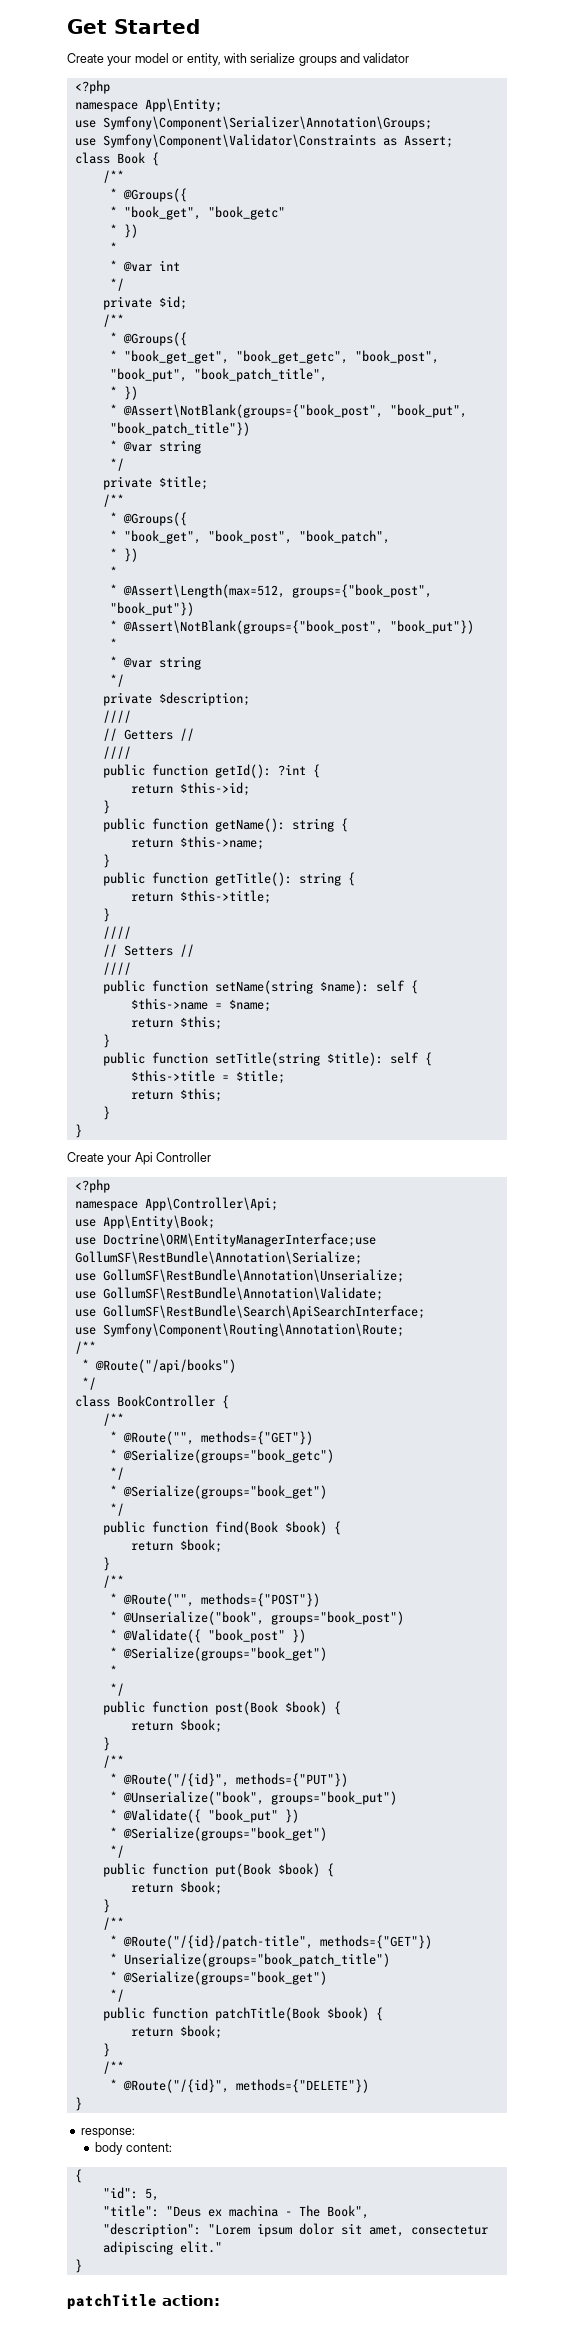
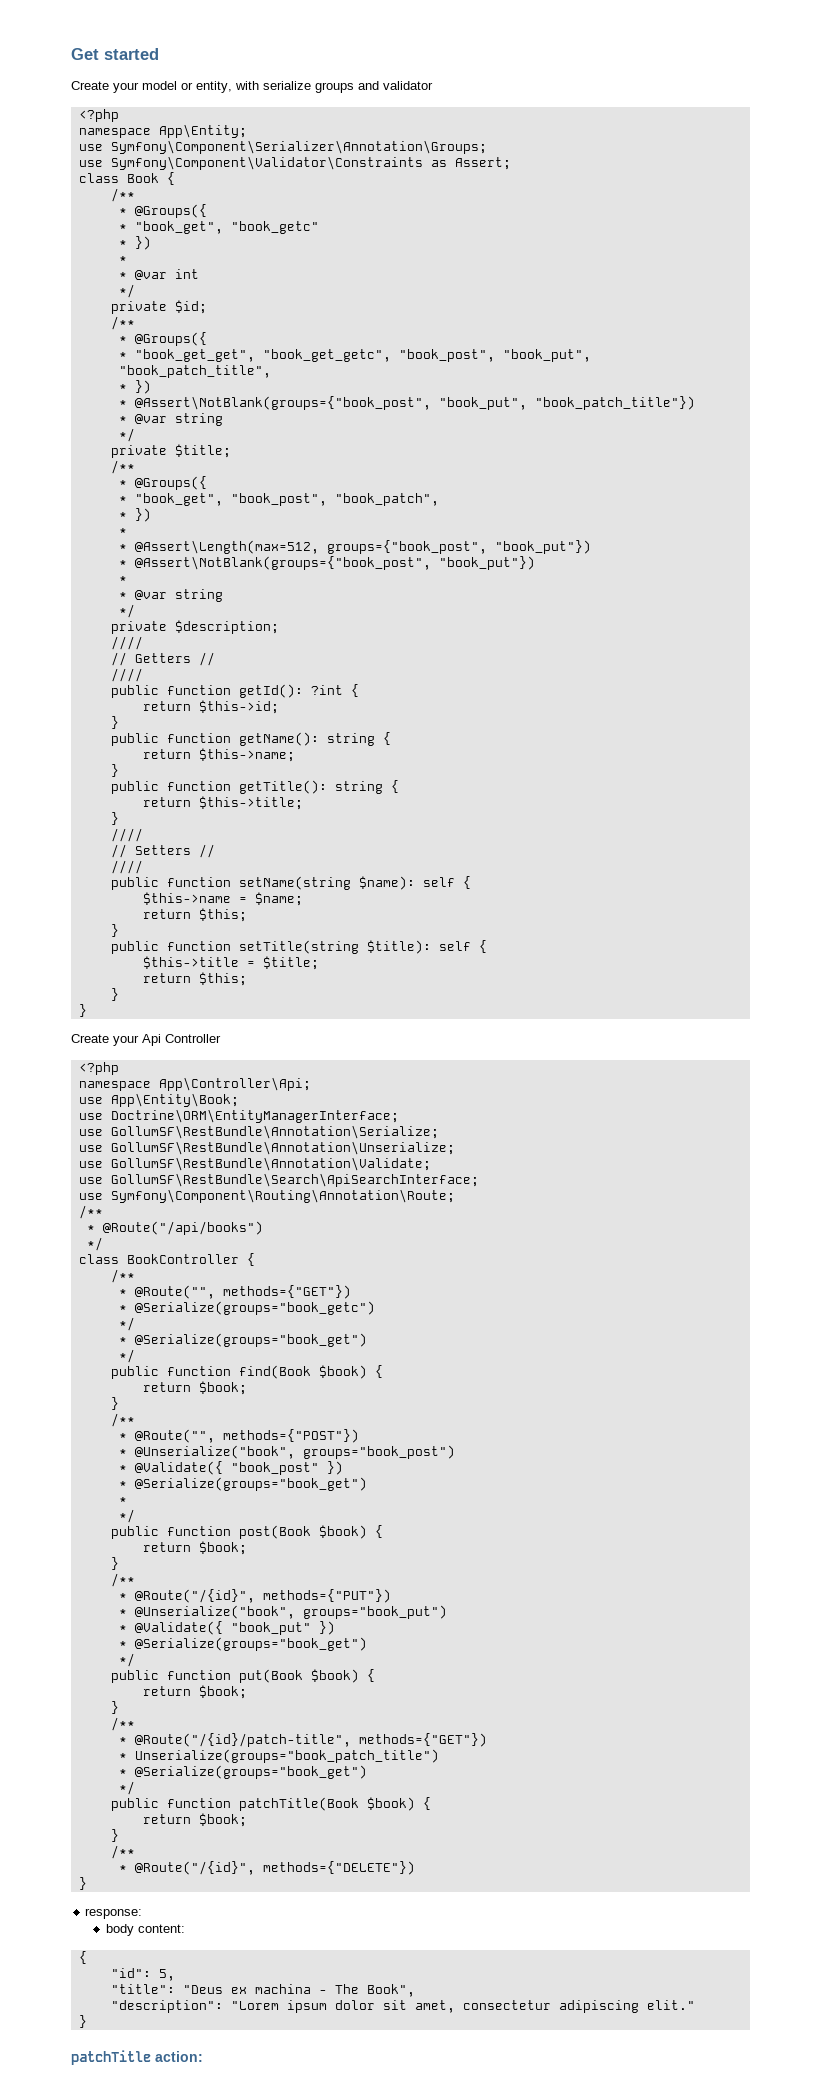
[114,19,200,34] Started -> [104,48,159,60] started
[102,1233,376,1247] Doctrine\ORM\EntityManagerInterface;use -> [110,1109,399,1123] [78,1129,103,1136] Doctrine\ORM\EntityManagerInterface; // use

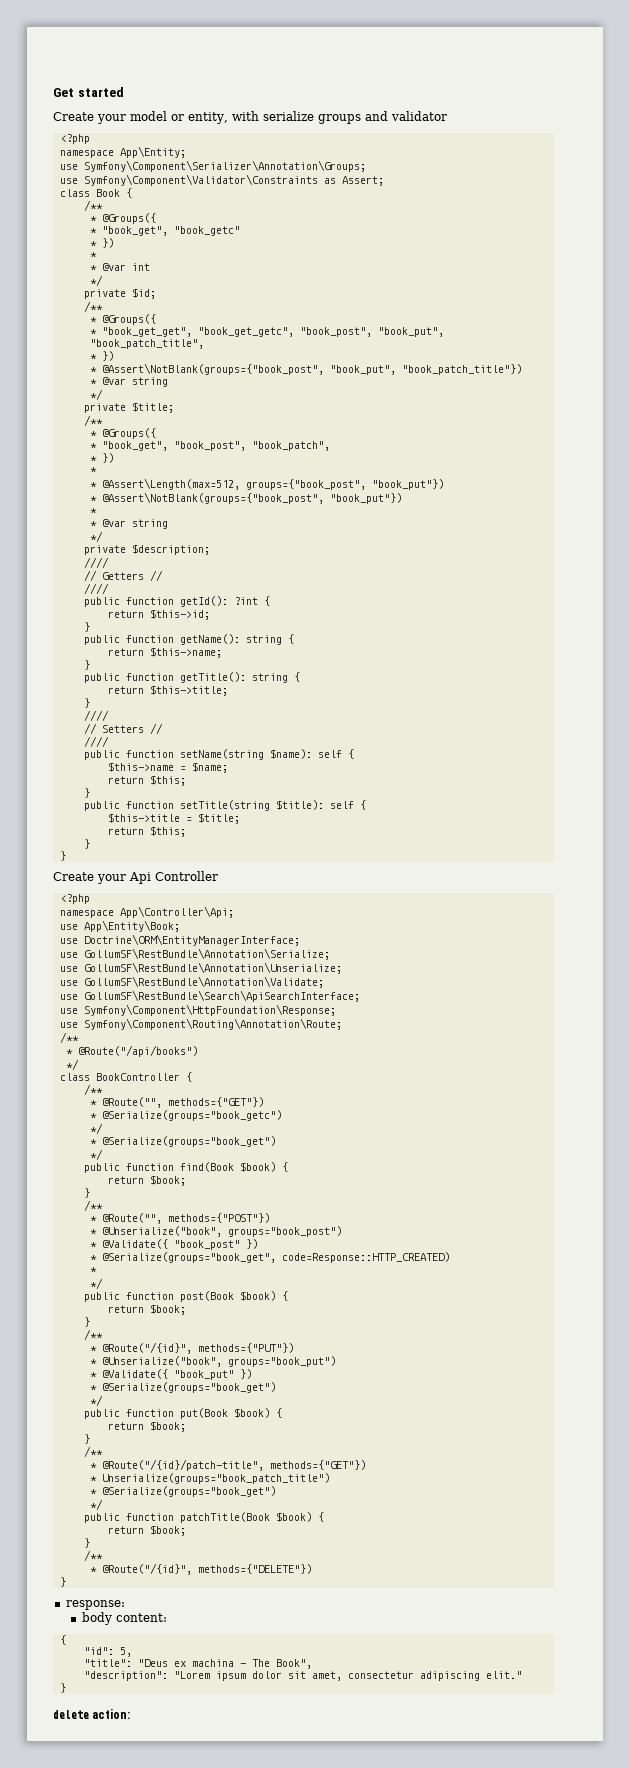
(479, 1180) none -> [59,1004,336,1016] // use Symfony\Component\HttpFoundation\Response;
[134,1477,367,1491] @Serialize(groups="book_get") -> [101,1252,450,1263] @Serialize(groups="book_get", code=Response::HTTP_CREATED)
[71,2050,151,2065] patchTitle -> [53,1710,89,1719] delete

